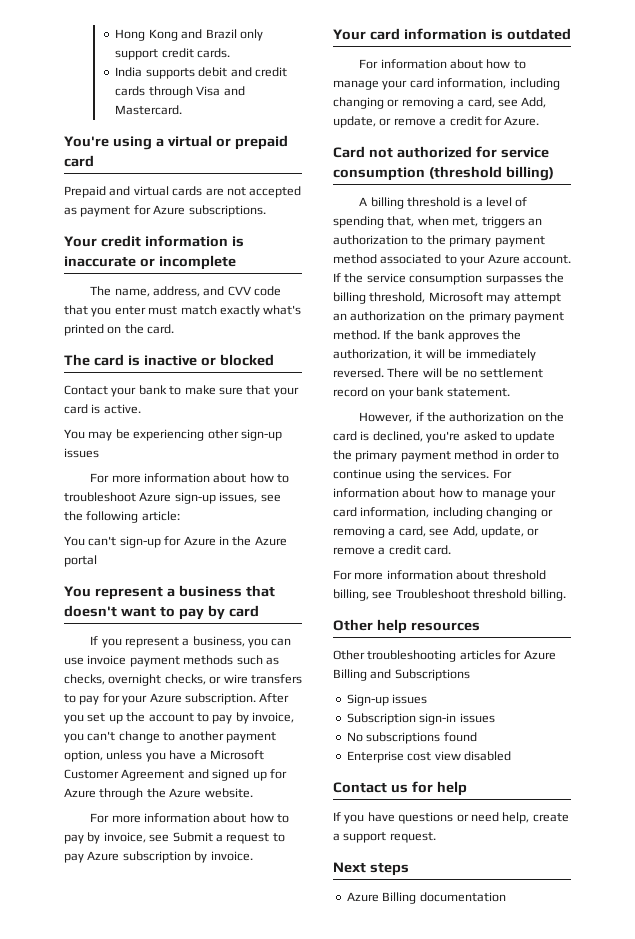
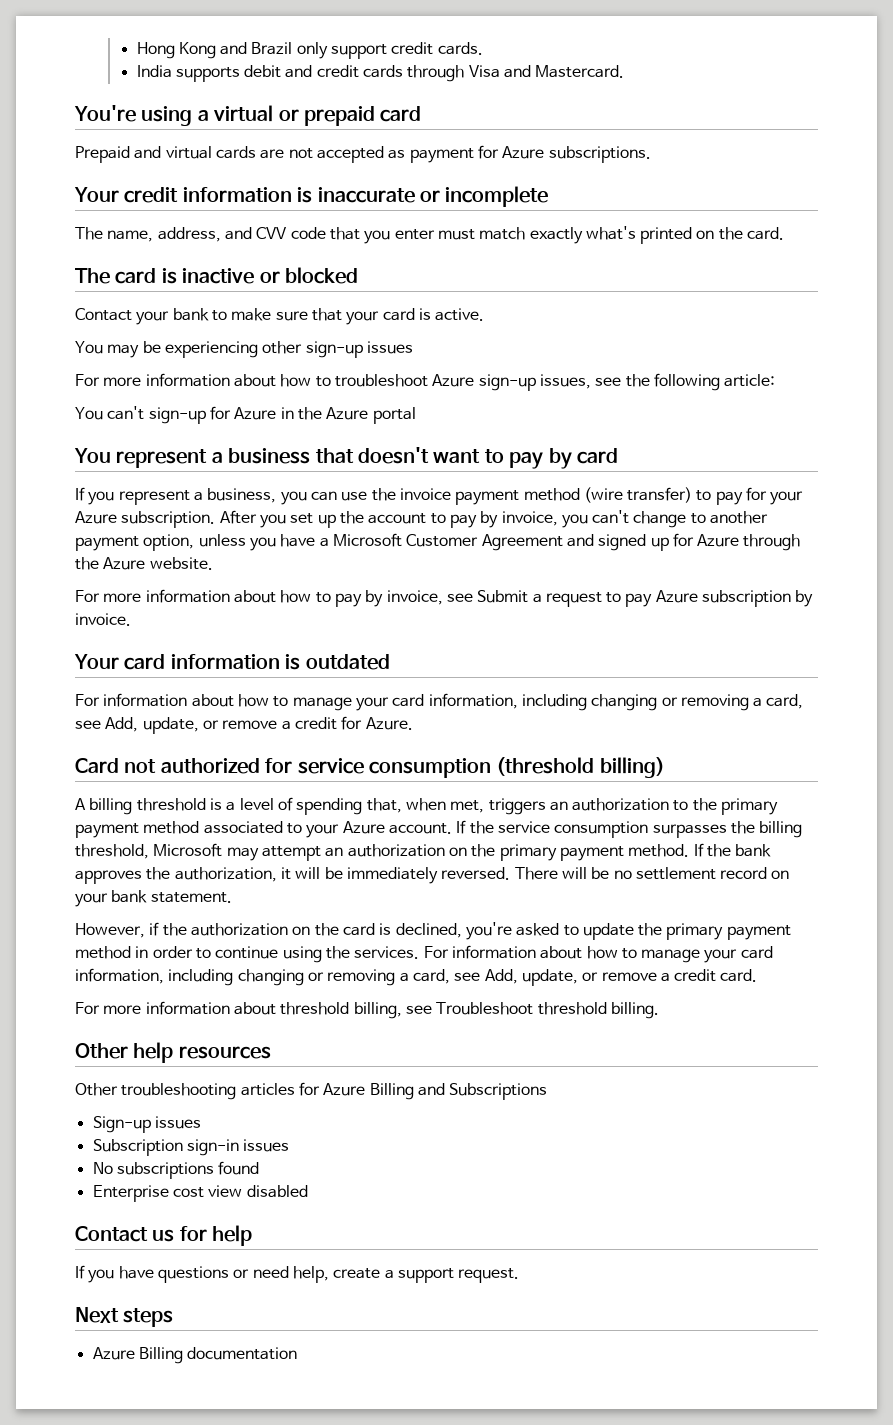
(84, 661) none -> [371,488,396,501] the
[183,655,279,665] [64,674,302,686] methods such as checks, overnight checks, or wire transfers -> [523,487,693,503] method (wire transfer)

